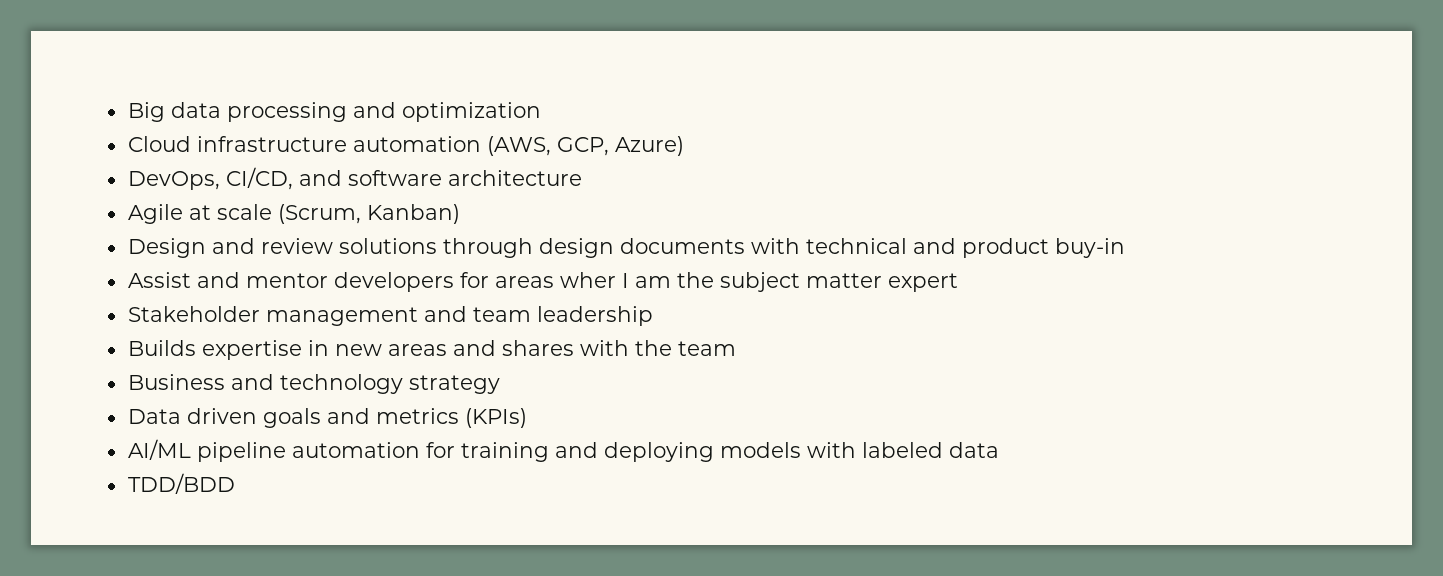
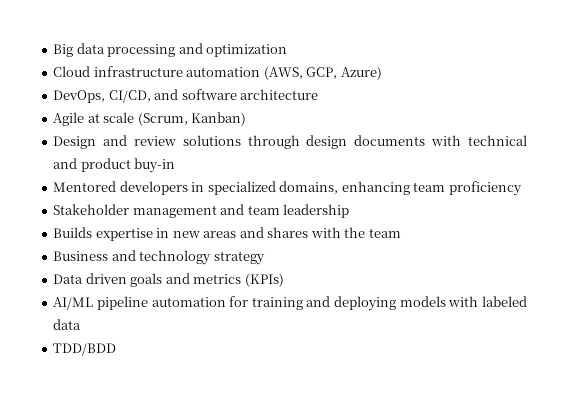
[127,272,958,292] Assist and mentor developers for areas wher I am the subject matter expert -> [53,181,522,196] Mentored developers in specialized domains, enhancing team proficiency

